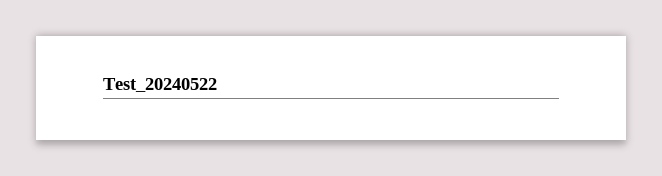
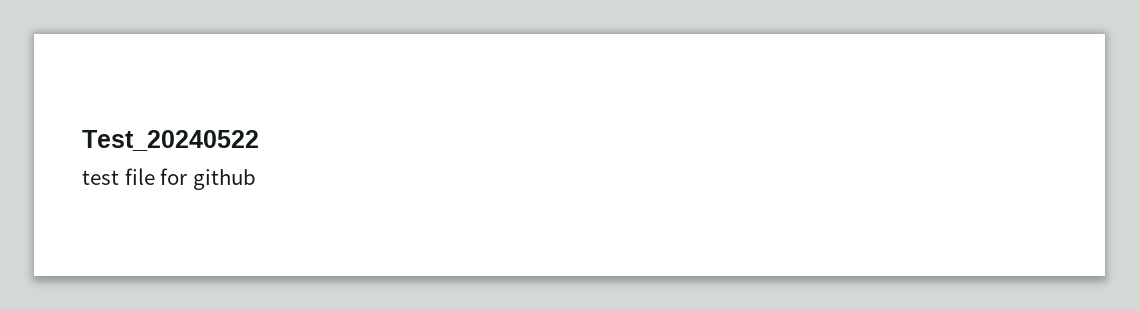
(217, 85) none -> [82,168,256,190] // test file for github

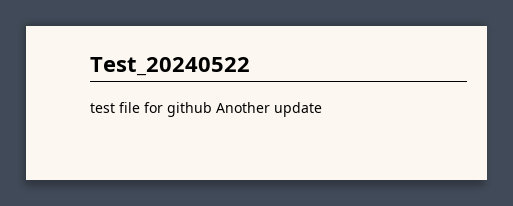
(256, 179) none -> [216,102,322,117] Another update

